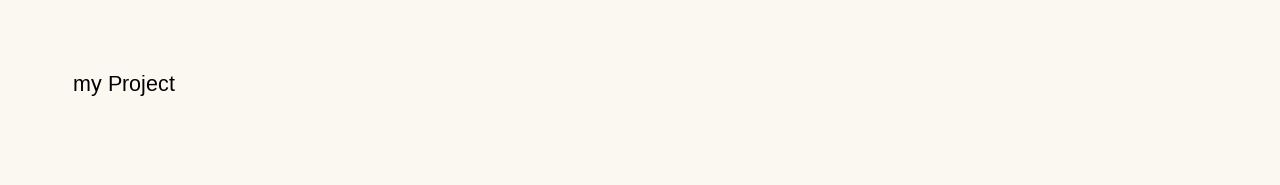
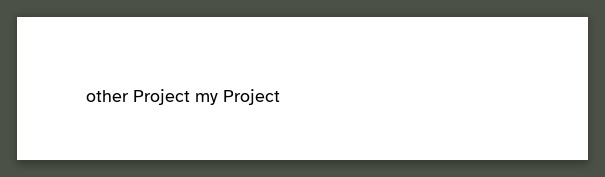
(73, 87) none -> [86,89,190,105] other Project

